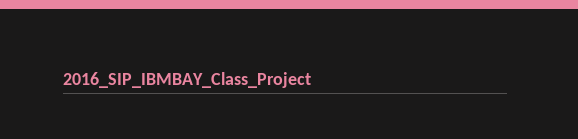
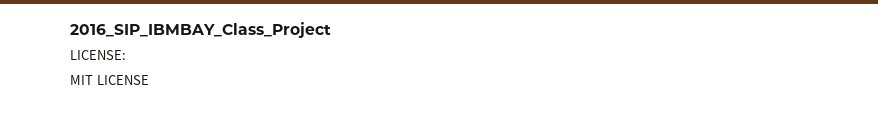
(311, 80) none -> [70,50,126,60] [70,75,149,85] // LICENSE: // MIT LICENSE

